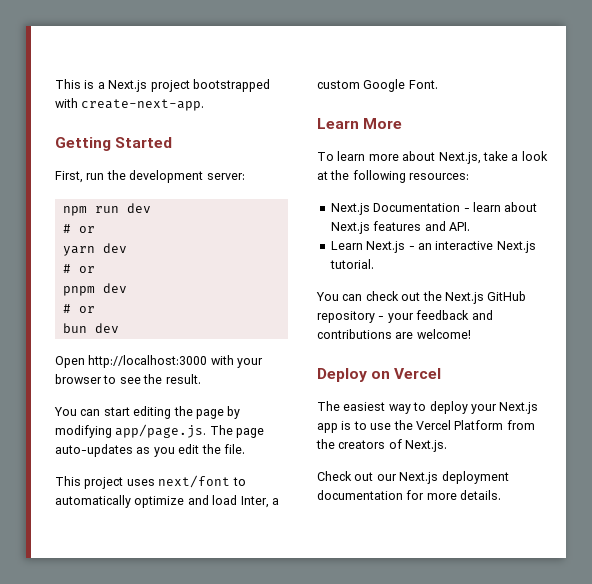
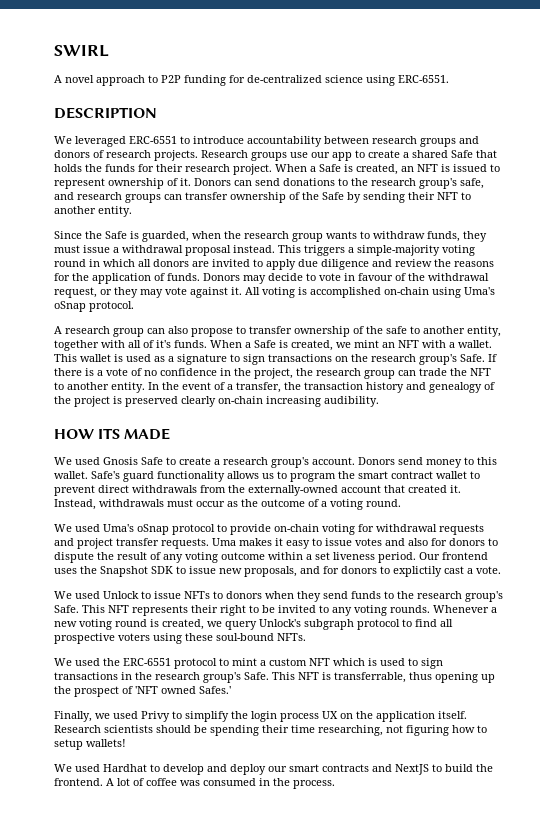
[55,79,270,92] [55,98,205,111] [55,137,173,151] [55,170,245,183] [62,203,151,216] [62,224,95,233] [62,243,127,256] [62,264,95,273] [62,283,127,296] [62,304,95,313] [62,323,119,333] [55,355,264,368] [55,374,201,384] [54,406,241,419] [55,424,265,438] [55,444,245,457] [55,475,246,489] [55,495,279,508] [317,79,438,92] [317,118,403,129] [317,151,548,164] [317,170,470,183] [330,202,538,215] [330,221,470,234] [330,241,536,253] [329,259,374,269] [316,291,527,304] [317,310,493,323] [317,329,471,339] [317,368,442,382] [317,401,539,414] [317,420,535,433] [316,439,448,452] [317,471,509,484] [317,490,502,500] This is a Next.js project bootstrapped with create-next-app. // Getting Started // First, run the development server: // npm run dev // # or // yarn dev // # or // pnpm dev // # or // bun dev // Open http://localhost:3000 with your browser to see the result. // You can start editing the page by modifying app/page.js. The page auto-updates as you edit the file. // This project uses next/font to automatically optimize and load Inter, a custom Google Font. // Learn More // To learn more about Next.js, take a look at the following resources: // Next.js Documentation - learn about Next.js features and API. // Learn Next.js - an interactive Next.js tutorial. // You can check out the Next.js GitHub repository - your feedback and contributions are welcome! // Deploy on Vercel // The easiest way to deploy your Next.js app is to use the Vercel Platform from the creators of Next.js. // Check out our Next.js deployment documentation for more details. -> [54,45,109,57] [54,75,449,86] [54,107,157,119] [54,136,479,147] [54,150,497,161] [54,164,500,175] [54,178,484,189] [54,192,471,203] [54,206,132,217] [54,231,487,242] [54,245,475,256] [54,259,494,270] [54,273,489,284] [54,287,495,298] [54,301,134,312] [54,326,501,337] [54,340,492,351] [54,354,497,365] [54,368,491,379] [54,382,495,393] [54,396,379,407] [54,428,171,440] [54,457,497,468] [54,471,480,482] [54,485,461,496] [54,499,401,510] [54,524,484,535] [54,538,498,549] [54,552,488,563] [54,566,501,577] [54,591,503,602] [54,605,497,616] [54,619,453,630] [54,633,306,644] [54,658,443,669] [54,672,495,683] [54,686,231,697] [54,711,467,722] [54,725,487,736] [54,739,126,750] [54,764,493,775] [54,778,335,789] SWIRL // A novel approach to P2P funding for de-centralized science using ERC-6551. // DESCRIPTION // We leveraged ERC-6551 to introduce accountability between research groups and donors of research projects. Research groups use our app to create a shared Safe that holds the funds for their research project. When a Safe is created, an NFT is issued to represent ownership of it. Donors can send donations to the research group's safe, and research groups can transfer ownership of the Safe by sending their NFT to another entity. // Since the Safe is guarded, when the research group wants to withdraw funds, they must issue a withdrawal proposal instead. This triggers a simple-majority voting round in which all donors are invited to apply due diligence and review the reasons for the application of funds. Donors may decide to vote in favour of the withdrawal request, or they may vote against it. All voting is accomplished on-chain using Uma's oSnap protocol. // A research group can also propose to transfer ownership of the safe to another entity, together with all of it's funds. When a Safe is created, we mint an NFT with a wallet. This wallet is used as a signature to sign transactions on the research group's Safe. If there is a vote of no confidence in the project, the research group can trade the NFT to another entity. In the event of a transfer, the transaction history and genealogy of the project is preserved clearly on-chain increasing audibility. // HOW ITS MADE // We used Gnosis Safe to create a research group's account. Donors send money to this wallet. Safe's guard functionality allows us to program the smart contract wallet to prevent direct withdrawals from the externally-owned account that created it. Instead, withdrawals must occur as the outcome of a voting round. // We used Uma's oSnap protocol to provide on-chain voting for withdrawal requests and project transfer requests. Uma makes it easy to issue votes and also for donors to dispute the result of any voting outcome within a set liveness period. Our frontend uses the Snapshot SDK to issue new proposals, and for donors to explictily cast a vote. // We used Unlock to issue NFTs to donors when they send funds to the research group's Safe. This NFT represents their right to be invited to any voting rounds. Whenever a new voting round is created, we query Unlock's subgraph protocol to find all prospective voters using these soul-bound NFTs. // We used the ERC-6551 protocol to mint a custom NFT which is used to sign transactions in the research group's Safe. This NFT is transferrable, thus opening up the prospect of 'NFT owned Safes.' // Finally, we used Privy to simplify the login process UX on the application itself. Research scientists should be spending their time researching, not figuring how to setup wallets! // We used Hardhat to develop and deploy our smart contracts and NextJS to build the frontend. A lot of coffee was consumed in the process.

